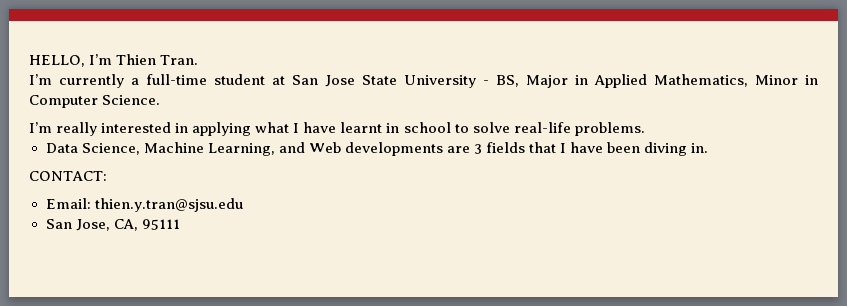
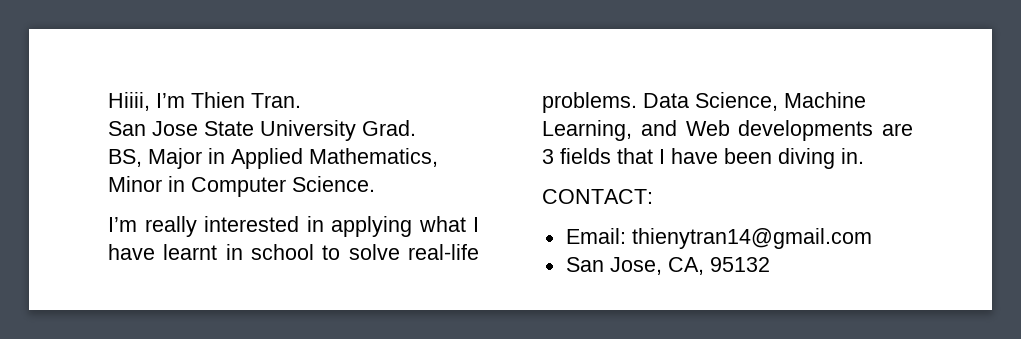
[29,55,85,67] HELLO, -> [108,92,150,111] Hiiii,
[29,74,285,88] I’m currently a full-time student at -> (301, 100) none
[483,80,489,85] - -> [362,120,416,136] Grad. //
(645, 129) // -> (637, 102) none
[94,198,243,212] thien.y.tran@sjsu.edu -> [631,228,872,249] thienytran14@gmail.com
[141,219,180,230] 95111 -> [709,257,770,272] 95132

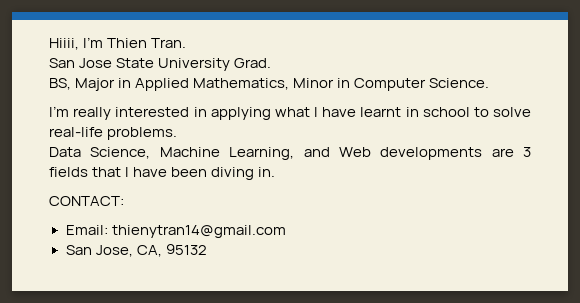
(637, 102) none -> (178, 133) //

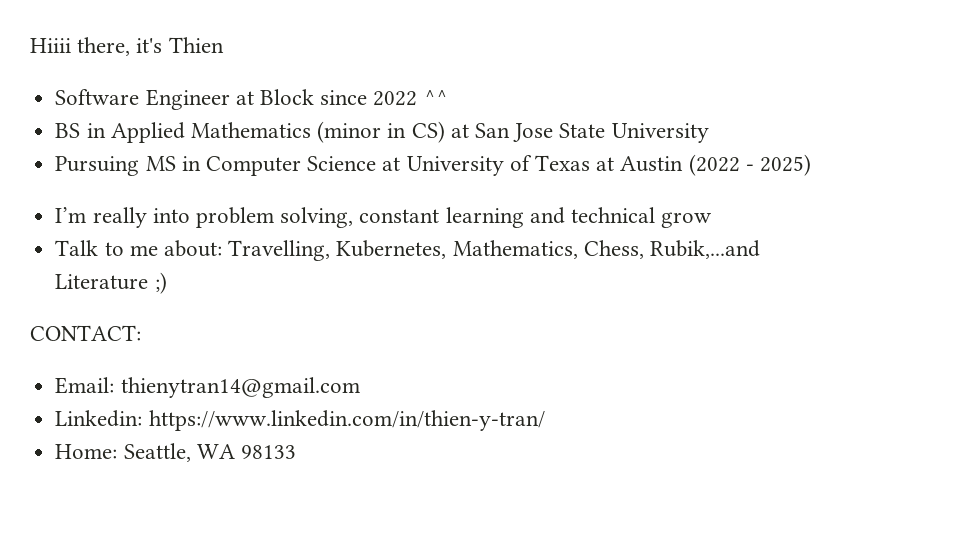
[49,37,187,50] [49,58,272,71] [49,78,490,91] [49,106,532,120] [49,127,178,140] [49,147,531,160] [49,167,276,180] [49,196,124,206] [65,225,286,238] [65,244,207,257] Hiiii, I’m Thien Tran. // San Jose State University Grad. // BS, Major in Applied Mathematics, Minor in Computer Science. // I’m really interested in applying what I have learnt in school to solve real-life problems. // Data Science, Machine Learning, and Web developments are 3 fields that I have been diving in. // CONTACT: // Email: thienytran14@gmail.com // San Jose, CA, 95132 -> [30,37,224,56] [55,89,448,110] [55,121,709,143] [55,154,812,176] [55,207,713,228] [55,240,760,261] [55,272,167,294] [30,325,141,341] [55,377,360,398] [55,410,545,431] [55,443,296,462] Hiiii there, it's Thien // Software Engineer at Block since 2022 ^^ // BS in Applied Mathematics (minor in CS) at San Jose State University // Pursuing MS in Computer Science at University of Texas at Austin (2022 - 2025) // I’m really into problem solving, constant learning and technical grow // Talk to me about: Travelling, Kubernetes, Mathematics, Chess, Rubik,...and Literature ;) // CONTACT: // Email: thienytran14@gmail.com // Linkedin: https://www.linkedin.com/in/thien-y-tran/ // Home: Seattle, WA 98133

